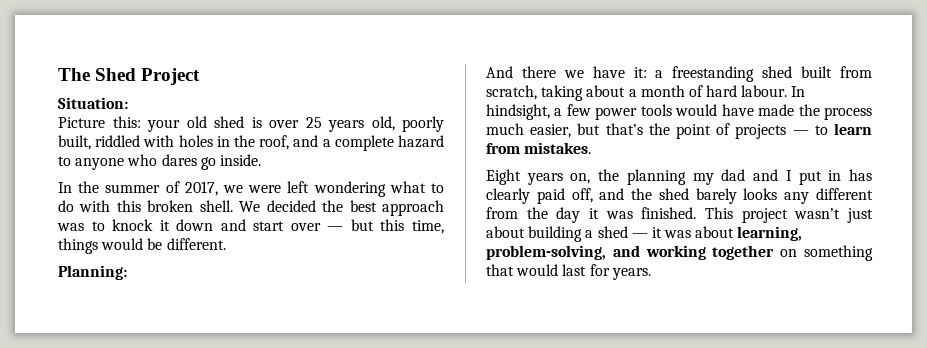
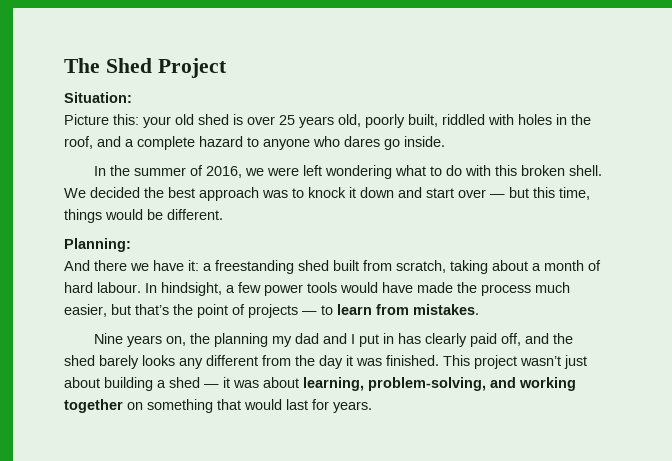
[184,181,218,196] 2017, -> [206,166,243,178] 2016,
[486,169,521,185] Eight -> [94,333,124,344] Nine

